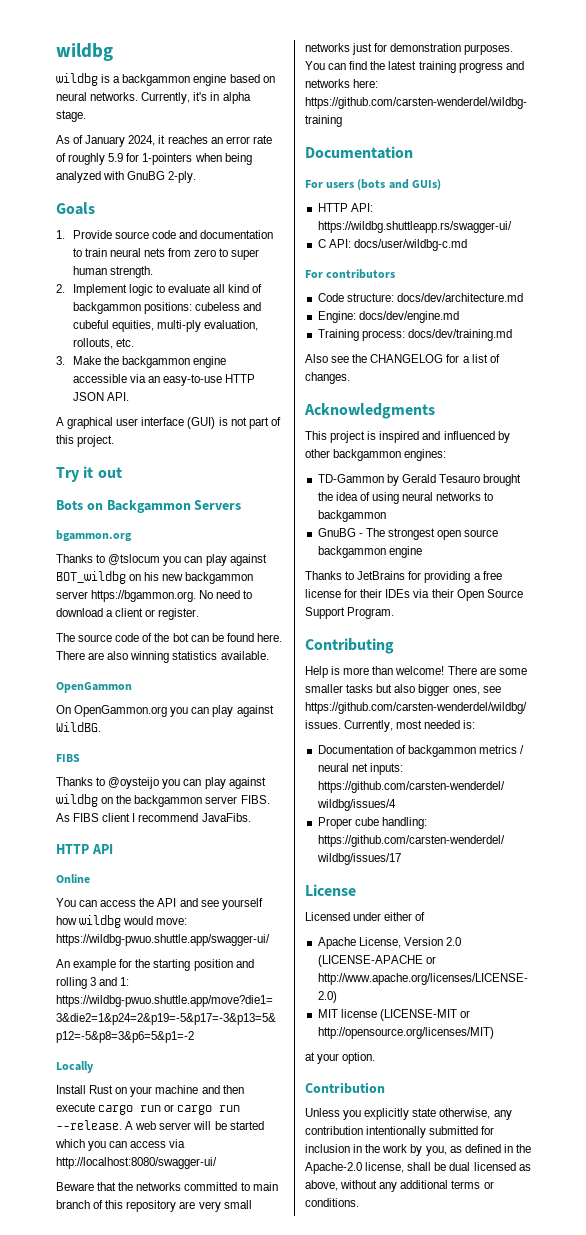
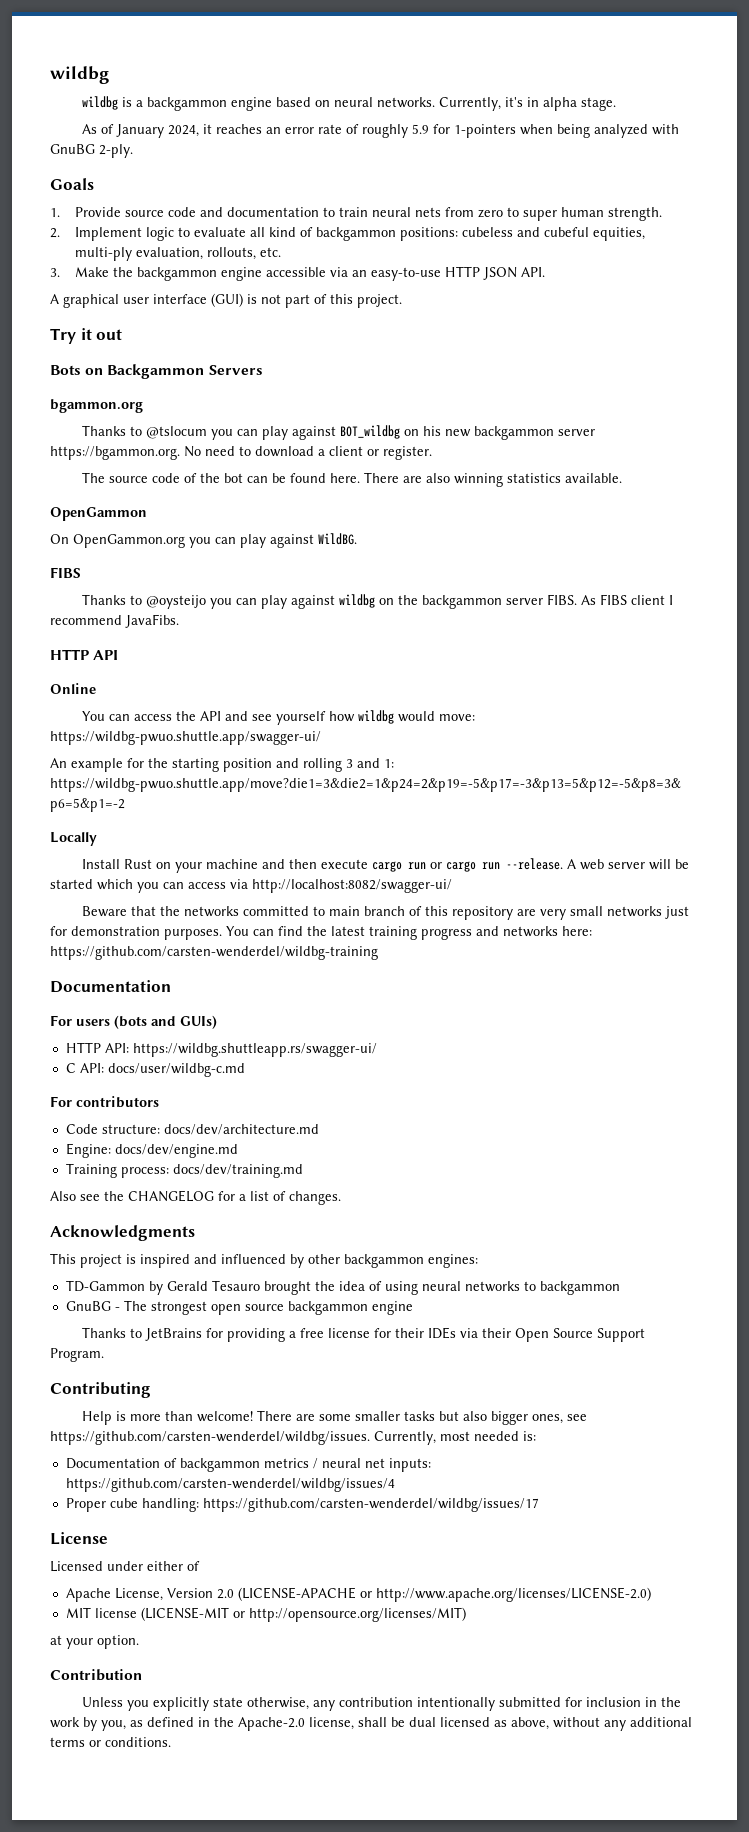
[56,1157,217,1169] http://localhost:8080/swagger-ui/ -> [252,879,452,893] http://localhost:8082/swagger-ui/

